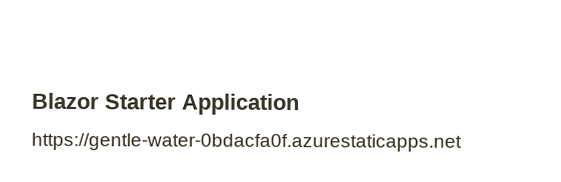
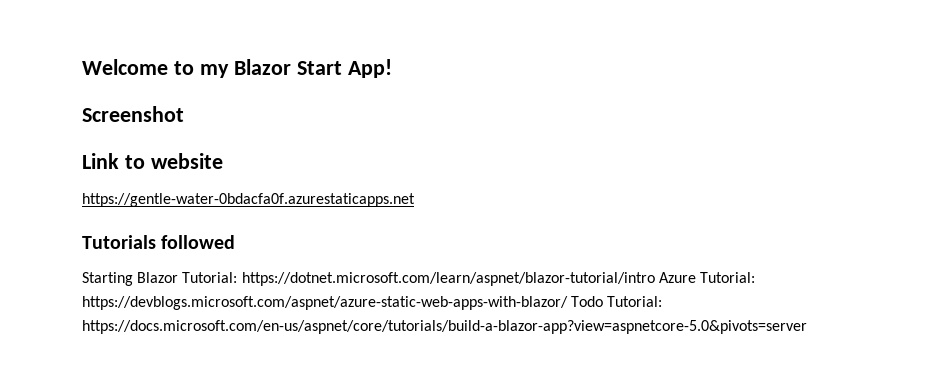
[31,92,299,116] [31,132,462,152] Blazor Starter Application // https://gentle-water-0bdacfa0f.azurestaticapps.net -> [82,59,392,78] [82,106,184,122] [82,153,223,169] [82,193,415,207] [82,235,236,249] [82,272,755,286] [82,296,663,310] [82,320,807,334] Welcome to my Blazor Start App! // Screenshot // Link to website // https://gentle-water-0bdacfa0f.azurestaticapps.net // Tutorials followed // Starting Blazor Tutorial: https://dotnet.microsoft.com/learn/aspnet/blazor-tutorial/intro Azure Tutorial: https://devblogs.microsoft.com/aspnet/azure-static-web-apps-with-blazor/ Todo Tutorial: https://docs.microsoft.com/en-us/aspnet/core/tutorials/build-a-blazor-app?view=aspnetcore-5.0&pivots=server

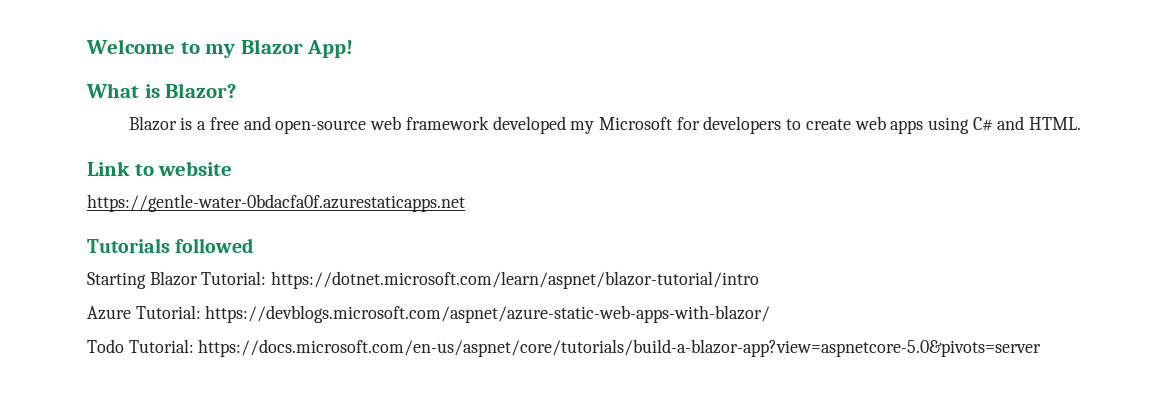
[296,61,342,75] Start -> (303, 46) none
[82,106,184,122] Screenshot -> [86,83,237,98] [128,116,1082,134] What is Blazor? // Blazor is a free and open-source web framework developed my Microsoft for developers to create web apps using C# and HTML.
(655, 279) none -> (760, 280) //
(568, 303) none -> (771, 314) //

